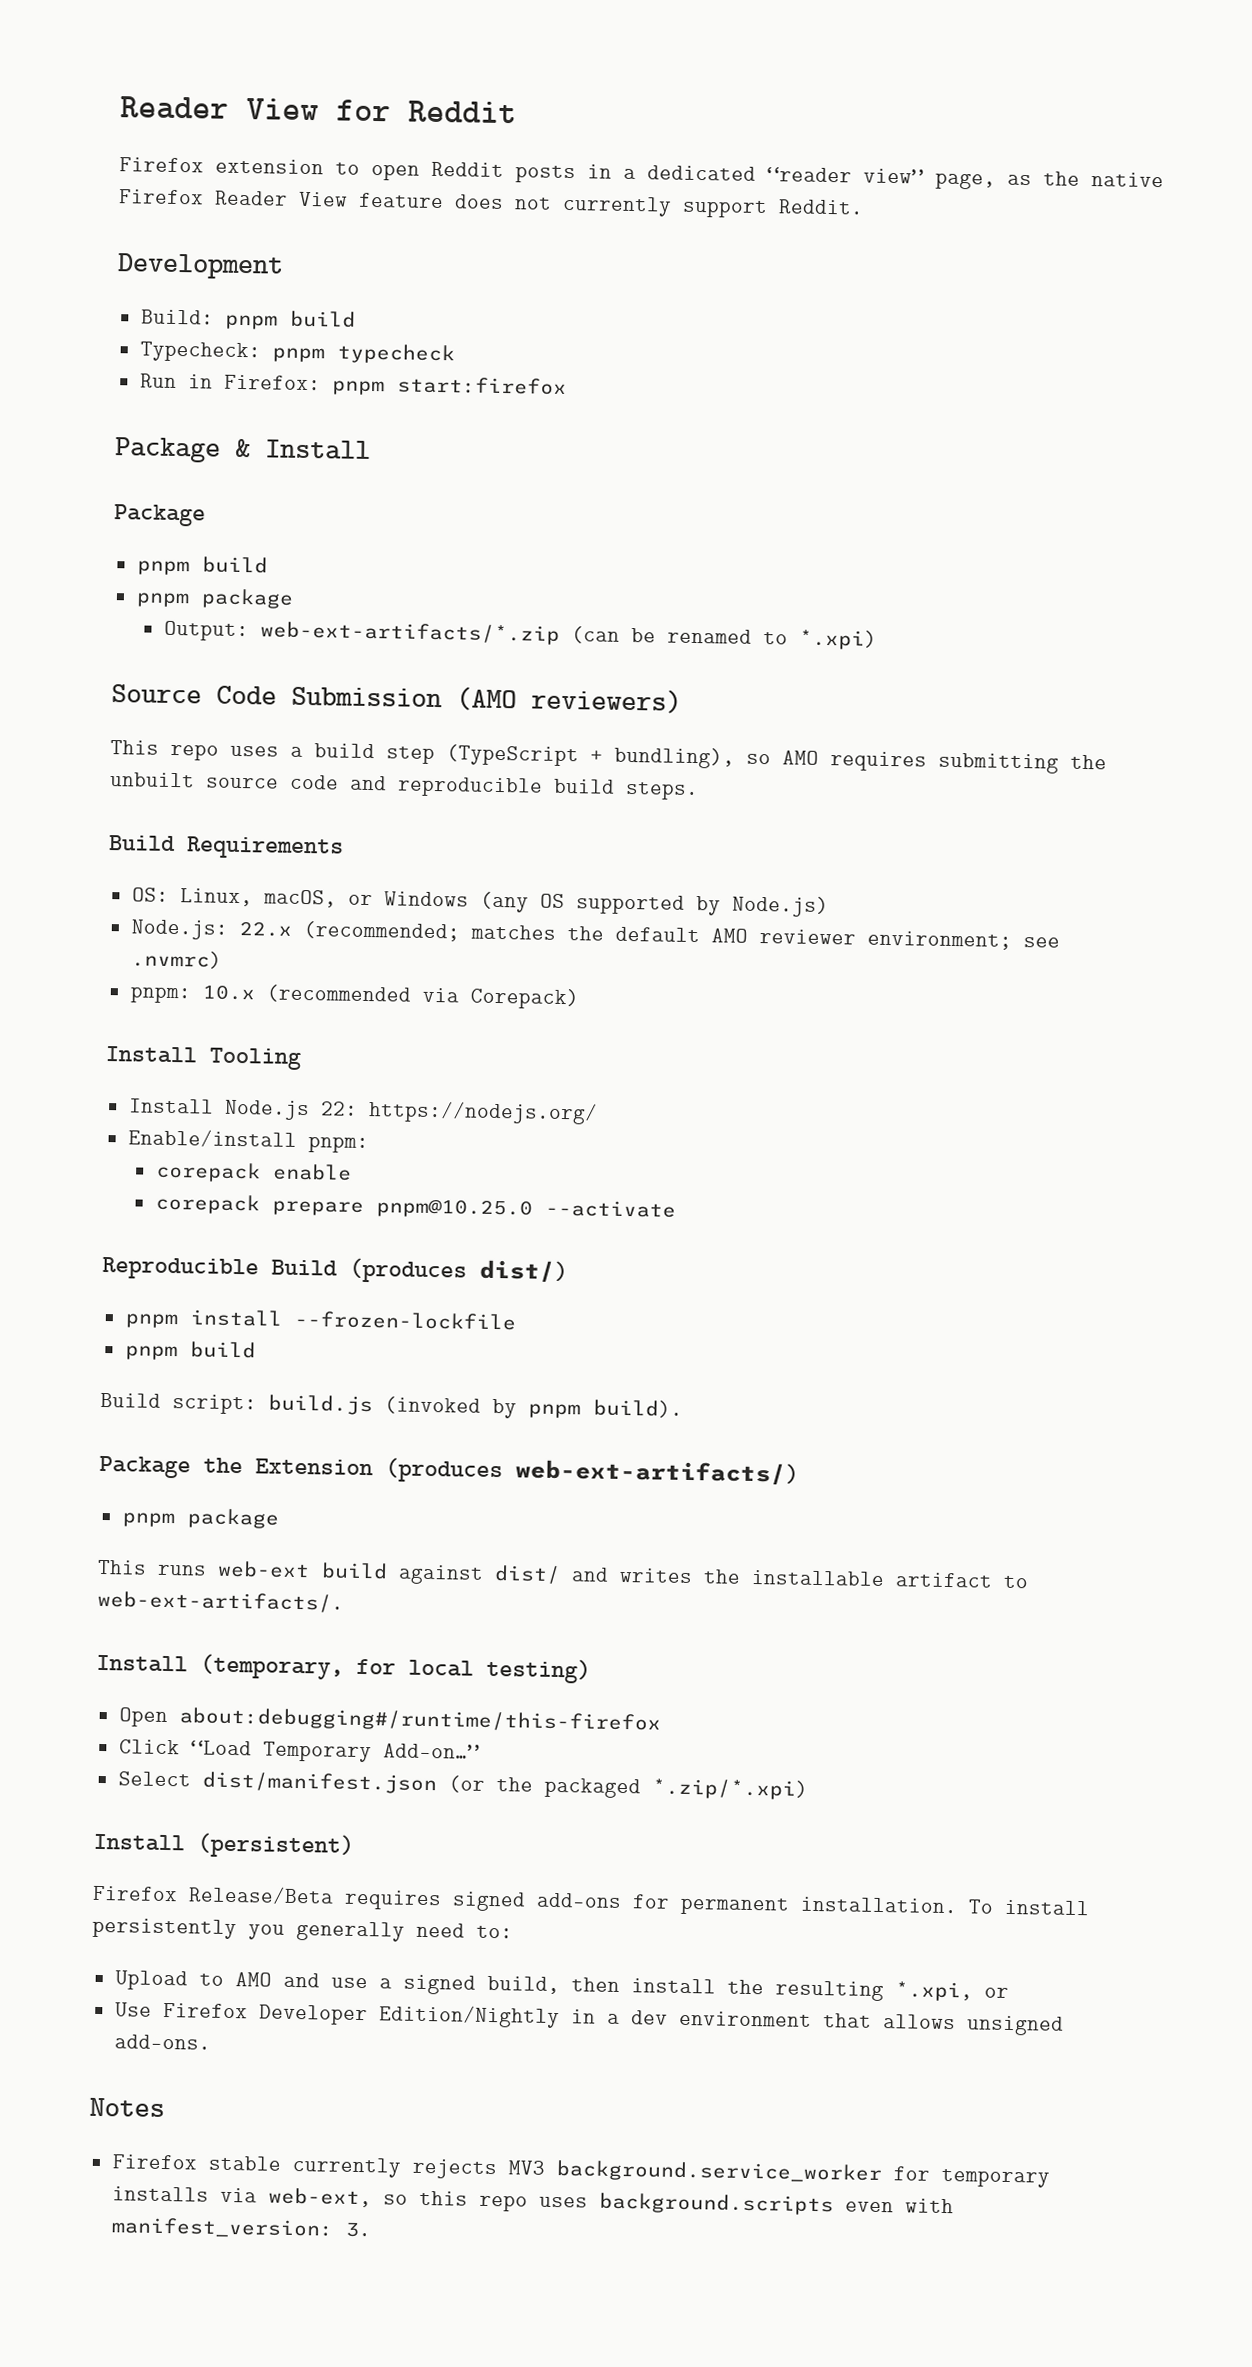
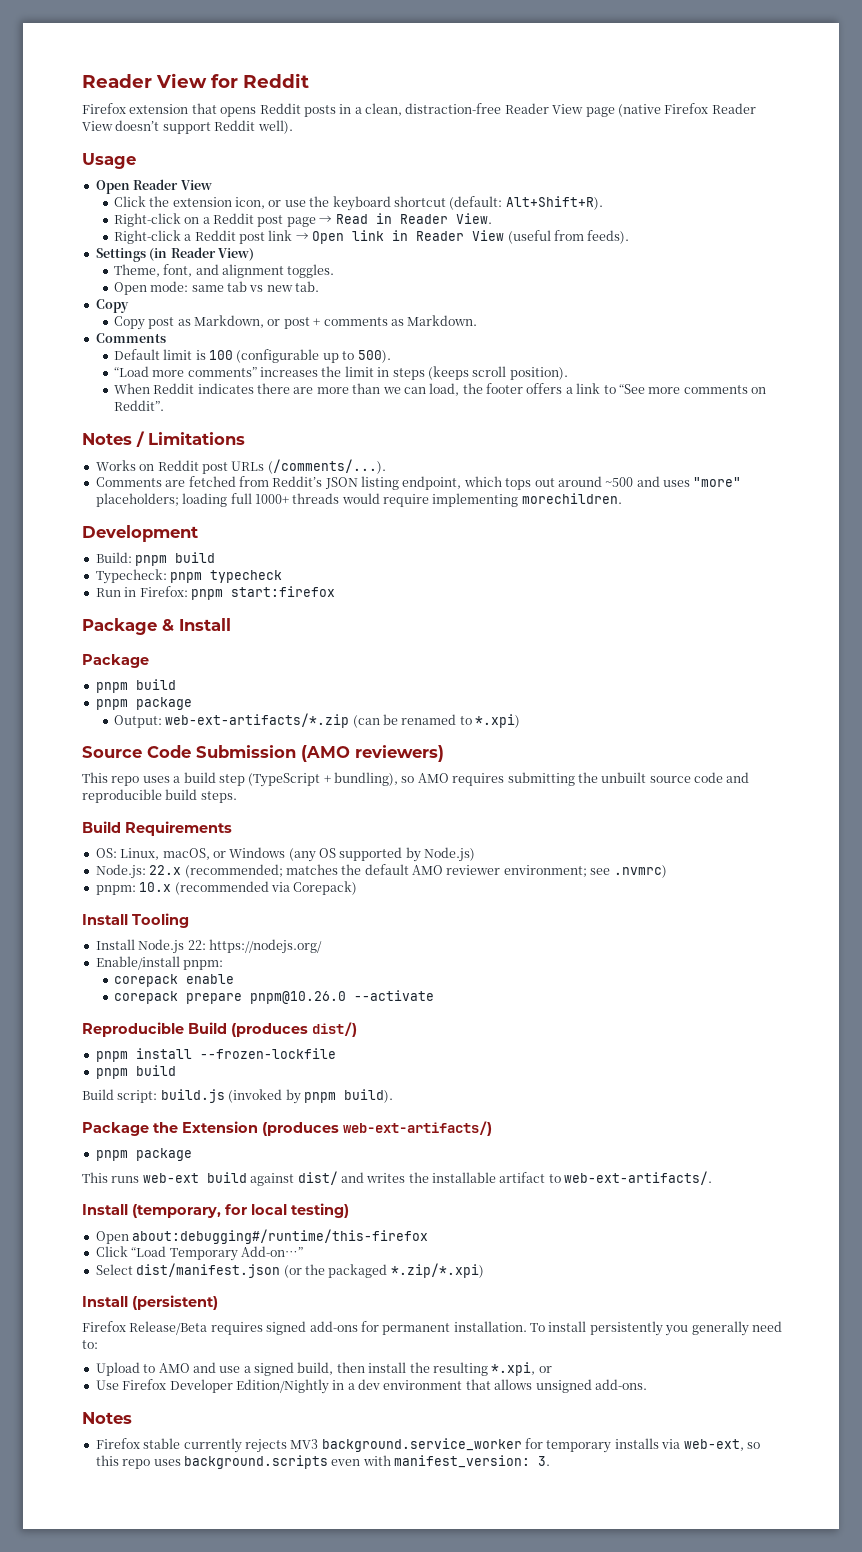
[335,162,420,181] to open -> [191,103,257,117] that opens
[647,165,1164,190] [118,189,864,219] dedicated “reader view” page, as the native Firefox Reader View feature does not currently support Reddit. -> [365,103,756,117] [82,120,293,134] [82,153,136,169] [95,179,212,194] [113,196,603,211] [113,213,492,227] [113,230,630,244] [95,247,254,262] [113,264,335,278] [113,281,320,295] [95,299,129,313] [113,315,478,330] [95,333,166,343] [113,349,391,363] [113,366,568,380] [113,383,767,396] [113,400,164,411] [82,431,245,447] [95,459,386,474] [95,476,742,490] [95,493,622,507] clean, distraction-free Reader View page (native Firefox Reader View doesn’t support Reddit well). // Usage // Open Reader View // Click the extension icon, or use the keyboard shortcut (default: Alt+Shift+R). // Right-click on a Reddit post page → Read in Reader View. // Right-click a Reddit post link → Open link in Reader View (useful from feeds). // Settings (in Reader View) // Theme, font, and alignment toggles. // Open mode: same tab vs new tab. // Copy // Copy post as Markdown, or post + comments as Markdown. // Comments // Default limit is 100 (configurable up to 500). // “Load more comments” increases the limit in steps (keeps scroll position). // When Reddit indicates there are more than we can load, the footer offers a link to “See more comments on Reddit”. // Notes / Limitations // Works on Reddit post URLs (/comments/...). // Comments are fetched from Reddit’s JSON listing endpoint, which tops out around ~500 and uses "more" placeholders; loading full 1000+ threads would require implementing morechildren.
[375,1198,533,1219] pnpm@10.25.0 -> [249,991,346,1004] pnpm@10.26.0

